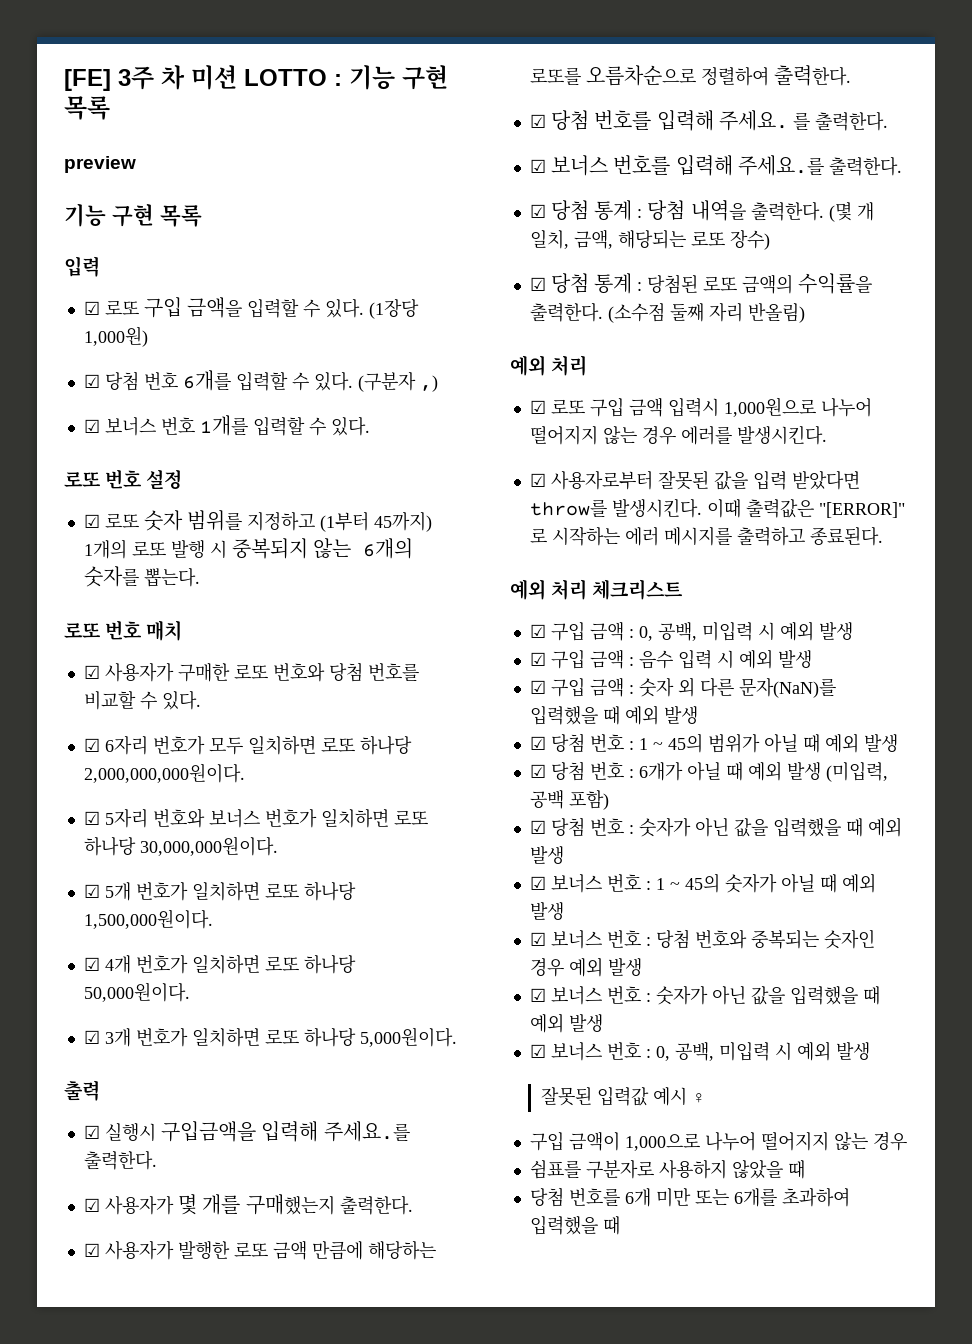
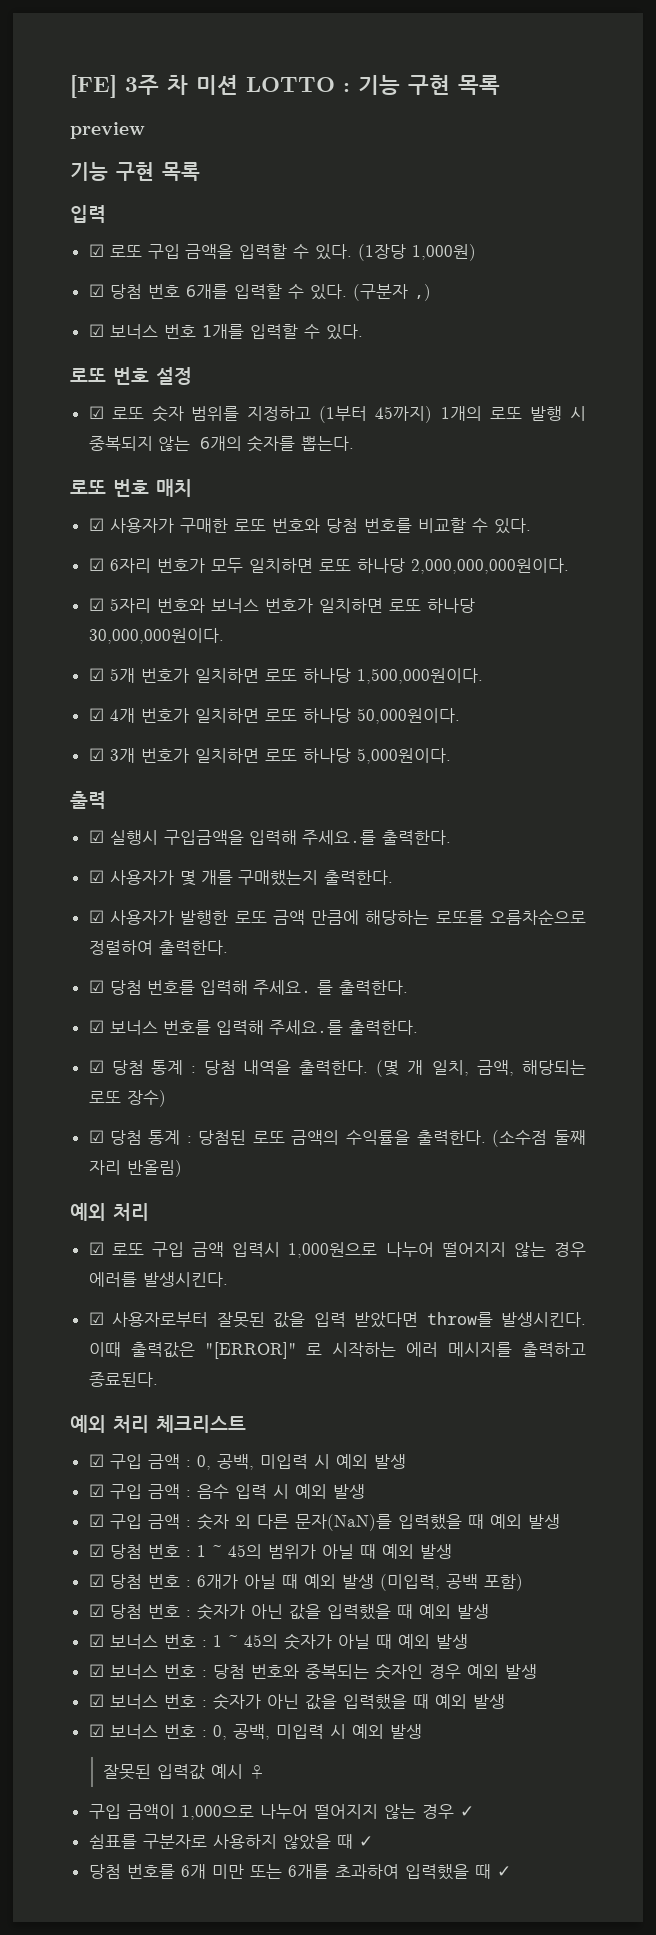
(907, 1141) none -> [459,1806,474,1817] ✓
(805, 1169) none -> [358,1836,373,1847] ✓
(620, 1225) none -> [496,1866,511,1877] ✓

